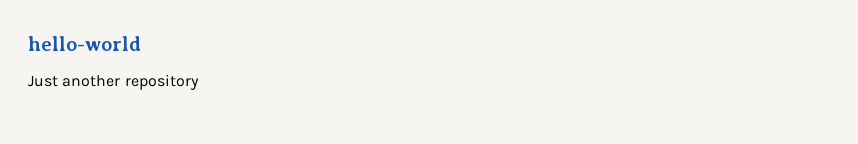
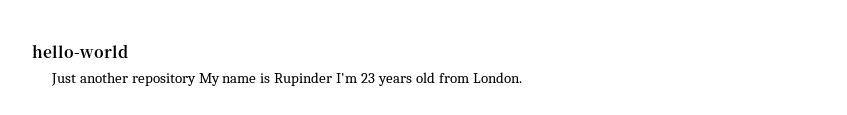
(199, 82) none -> [198,72,522,86] My name is Rupinder I'm 23 years old from London.

